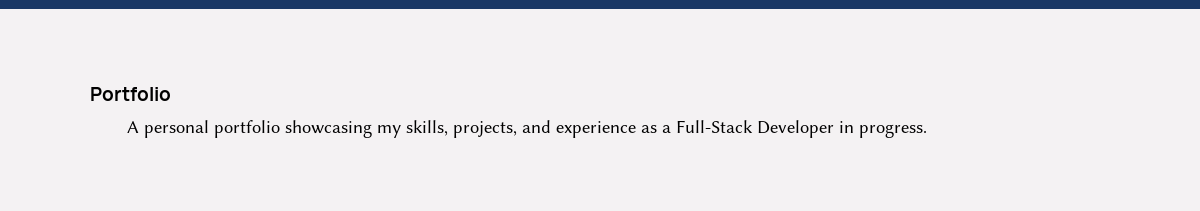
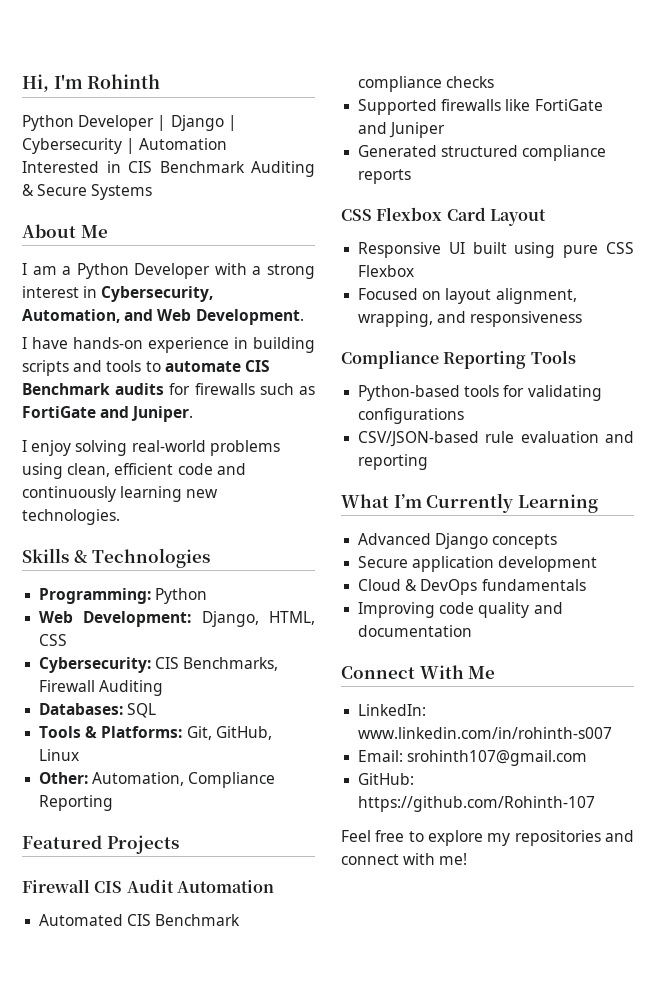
[90,87,171,101] [127,120,928,138] Portfolio // A personal portfolio showcasing my skills, projects, and experience as a Full-Stack Developer in progress. -> [22,74,161,92] [22,115,237,131] [22,138,228,154] [22,161,315,177] [22,184,153,200] [22,224,108,238] [22,263,315,279] [22,286,214,302] [22,309,304,325] [22,337,315,353] [22,360,270,376] [22,383,315,395] [22,406,194,422] [22,440,280,456] [22,463,246,479] [22,486,219,502] [22,509,120,525] [22,548,211,568] [39,588,208,604] [39,611,315,627] [39,634,68,646] [39,657,279,673] [39,680,164,696] [39,703,157,718] [39,726,272,740] [39,749,80,761] [39,772,276,788] [39,795,114,811] [22,835,179,854] [22,879,274,893] [39,914,241,926] [358,76,495,92] [358,99,603,115] [358,122,446,138] [358,145,607,161] [358,169,412,184] [341,207,546,226] [358,242,634,258] [358,265,415,277] [358,288,577,304] [358,311,583,327] [341,350,576,369] [358,385,602,401] [358,408,465,424] [358,431,634,447] [358,454,429,470] [341,493,598,513] [358,533,558,549] [358,556,598,572] [358,579,586,595] [358,602,563,618] [358,625,473,637] [341,665,496,679] [358,704,427,716] [358,727,613,739] [358,750,588,766] [358,773,415,785] [358,796,596,812] [341,830,634,846] [341,853,468,865] Hi, I'm Rohinth // Python Developer | Django | Cybersecurity | Automation // Interested in CIS Benchmark Auditing & Secure Systems // About Me // I am a Python Developer with a strong interest in Cybersecurity, Automation, and Web Development. // I have hands-on experience in building scripts and tools to automate CIS Benchmark audits for firewalls such as FortiGate and Juniper. // I enjoy solving real-world problems using clean, efficient code and continuously learning new technologies. // Skills & Technologies // Programming: Python // Web Development: Django, HTML, CSS // Cybersecurity: CIS Benchmarks, Firewall Auditing // Databases: SQL // Tools & Platforms: Git, GitHub, Linux // Other: Automation, Compliance Reporting // Featured Projects // Firewall CIS Audit Automation // Automated CIS Benchmark compliance checks // Supported firewalls like FortiGate and Juniper // Generated structured compliance reports // CSS Flexbox Card Layout // Responsive UI built using pure CSS Flexbox // Focused on layout alignment, wrapping, and responsiveness // Compliance Reporting Tools // Python-based tools for validating configurations // CSV/JSON-based rule evaluation and reporting // What I’m Currently Learning // Advanced Django concepts // Secure application development // Cloud & DevOps fundamentals // Improving code quality and documentation // Connect With Me // LinkedIn: www.linkedin.com/in/rohinth-s007 // Email: srohinth107@gmail.com // GitHub: https://github.com/Rohinth-107 // Feel free to explore my repositories and connect with me!

